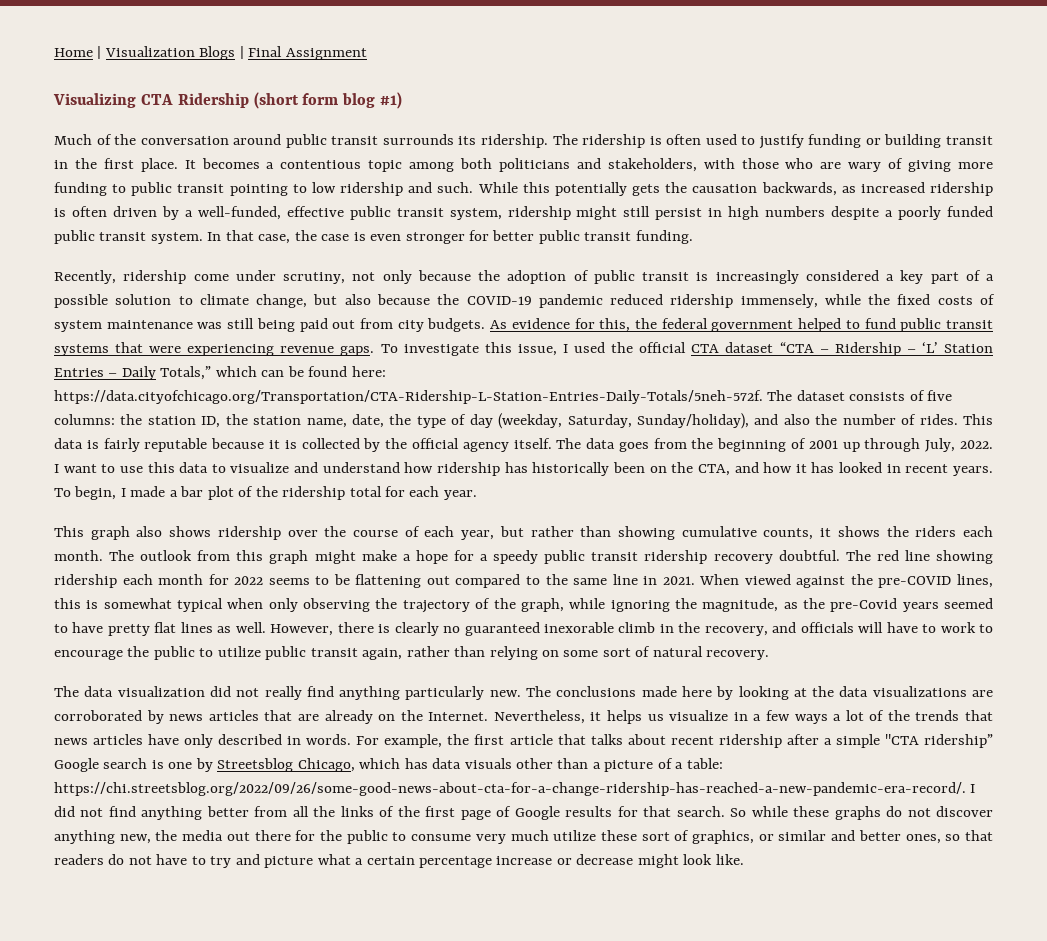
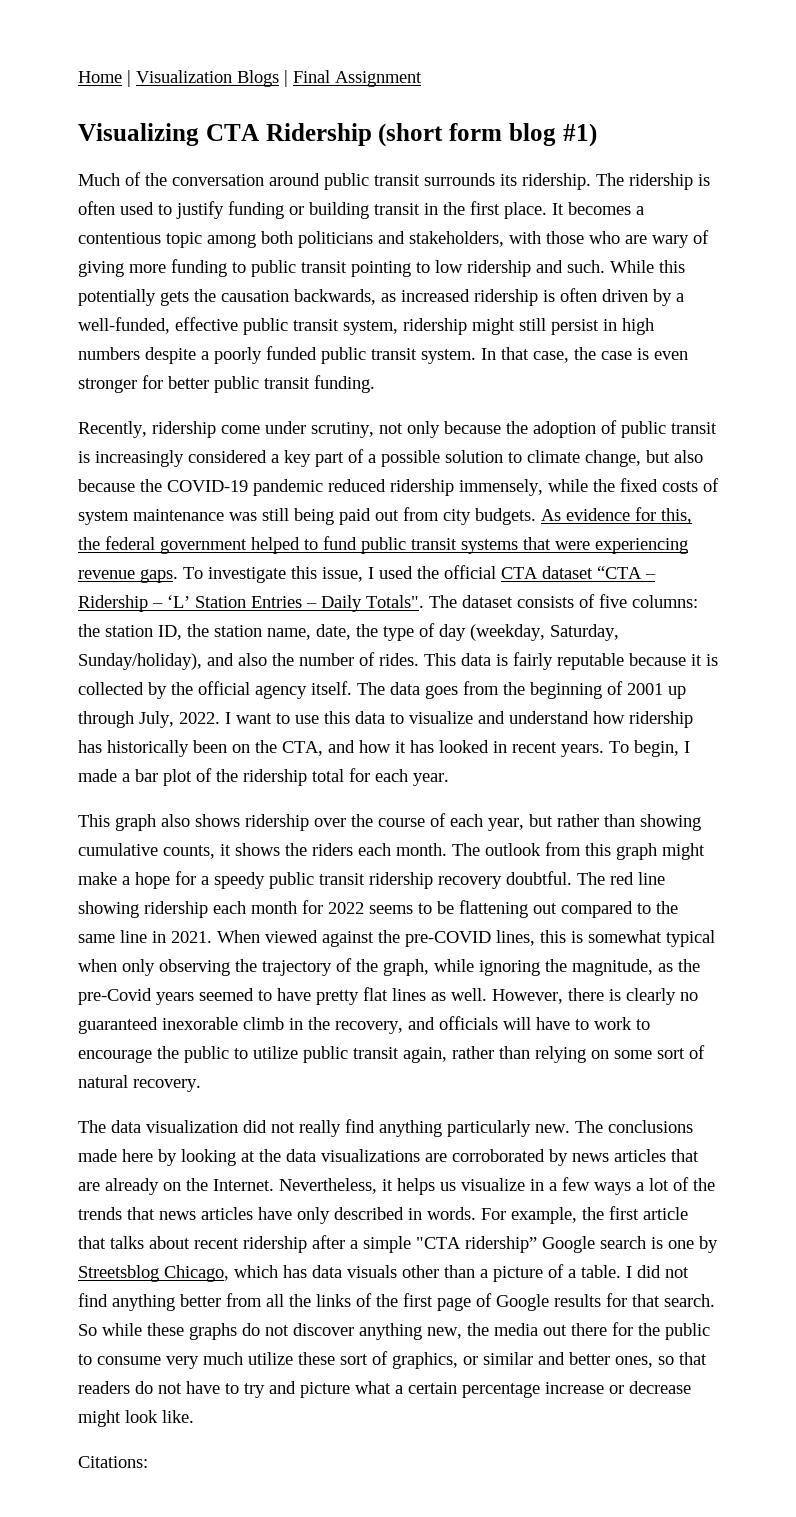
[160,366,386,380] [54,390,763,404] Totals,” which can be found here: https://data.cityofchicago.org/Transportation/CTA-Ridership-L-Station-Entries-Daily-Totals/5neh-572f. -> [366,595,424,608] Totals".
[686,758,723,769] [54,782,966,796] table: https://chi.streetsblog.org/2022/09/26/some-good-news-about-cta-for-a-change-ridership-has-reached-a-new-pandemic-era-record/. -> [581,1265,621,1278] table.
(744, 859) none -> [78,1456,148,1468] // Citations:

